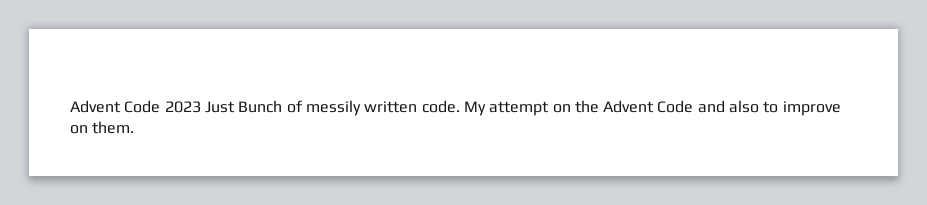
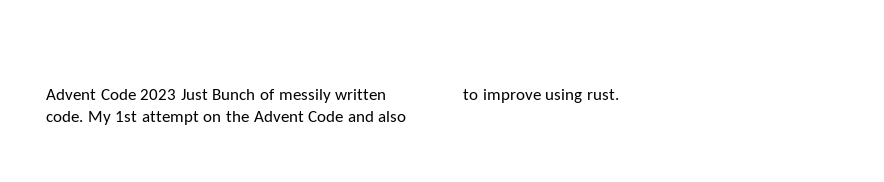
(486, 108) none -> [115,111,138,122] 1st
[70,121,135,134] on them. -> [545,89,619,103] using rust.

